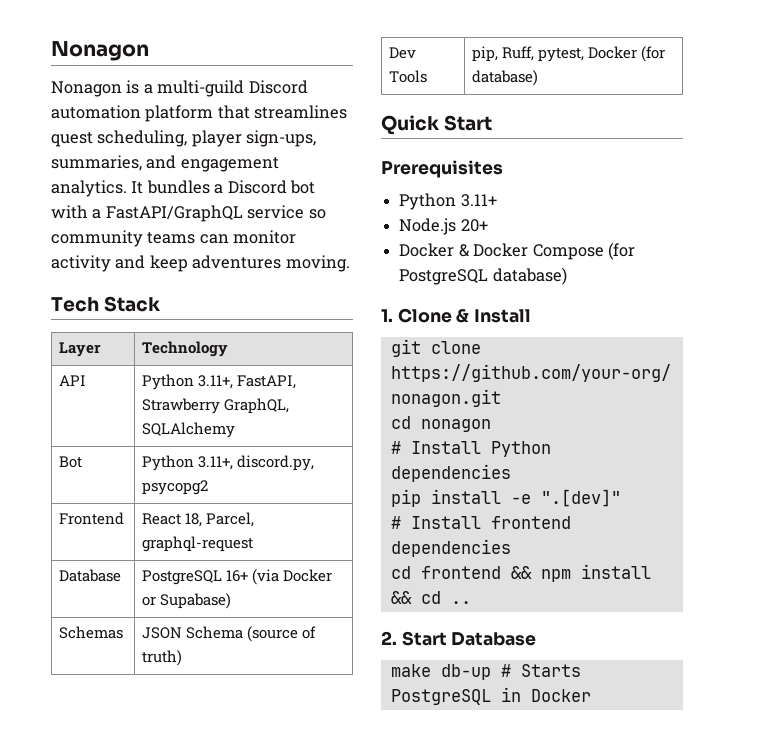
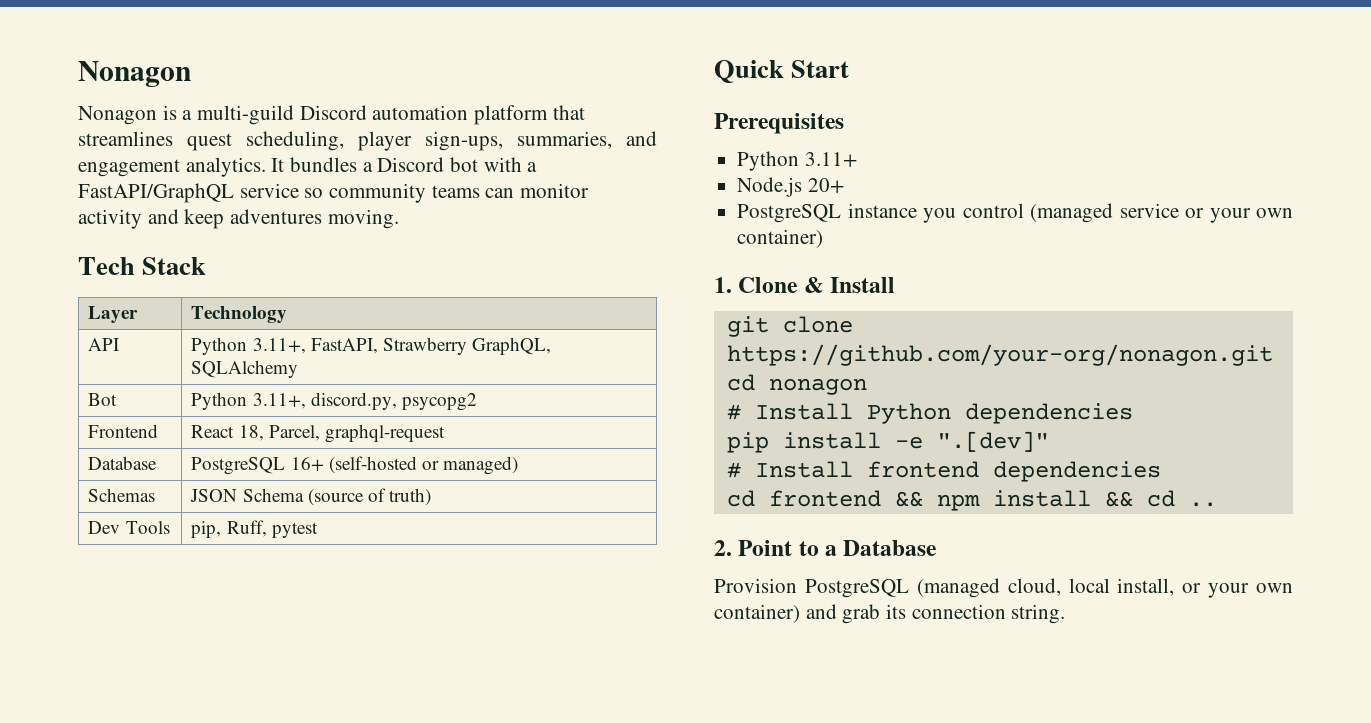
[252,569,333,585] [141,593,232,609] (via Docker or Supabase) -> [328,456,519,475] (self-hosted or managed)
[538,46,666,62] [471,70,538,86] pytest, Docker (for database) -> [271,522,318,538] pytest
[399,242,635,260] [399,267,567,285] Docker & Docker Compose (for PostgreSQL database) -> [737,203,1293,223] [737,229,824,248] PostgreSQL instance you control (managed service or your own container)
[401,631,537,646] [390,664,581,680] [390,687,591,705] Start Database // make db-up # Starts PostgreSQL in Docker -> [738,540,938,556] [714,578,1293,598] [714,604,1066,624] Point to a Database // Provision PostgreSQL (managed cloud, local install, or your own container) and grab its connection string.

